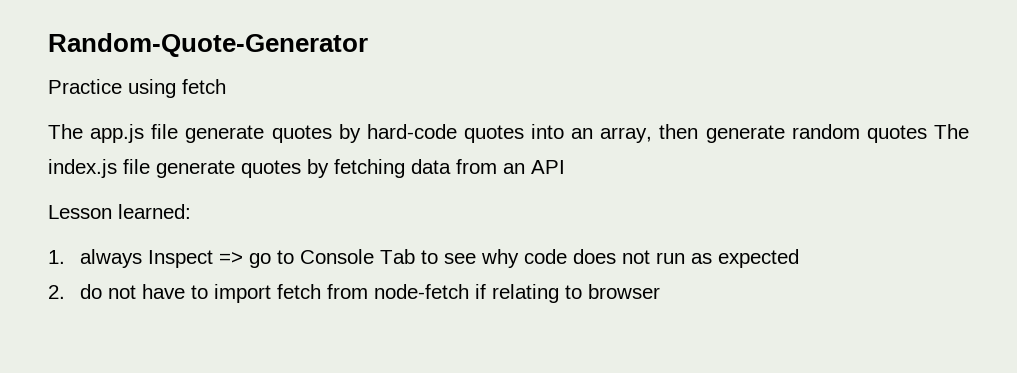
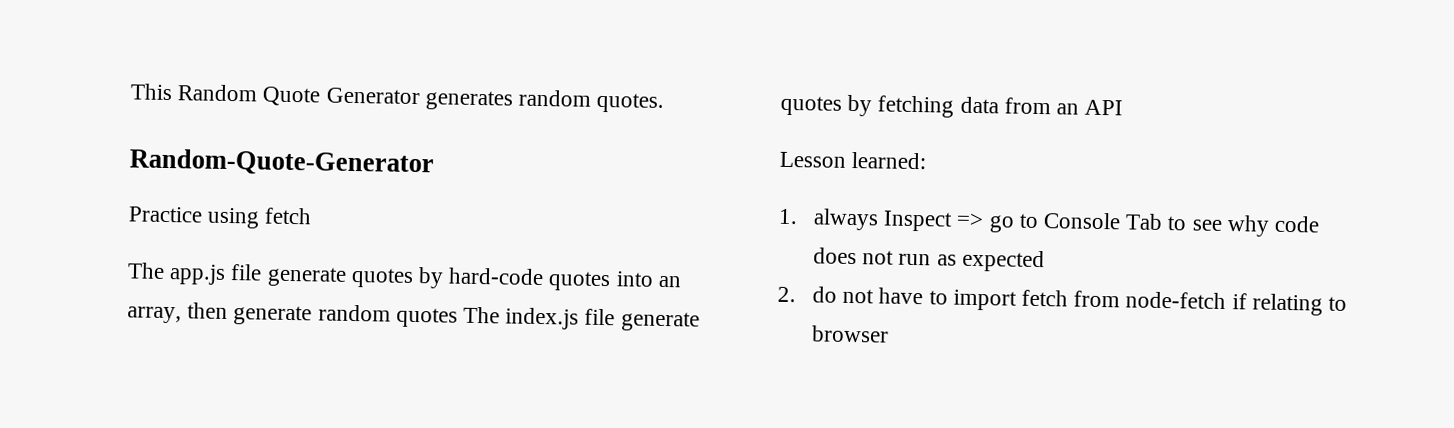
(48, 45) none -> [130,83,665,113] This Random Quote Generator generates random quotes. //

